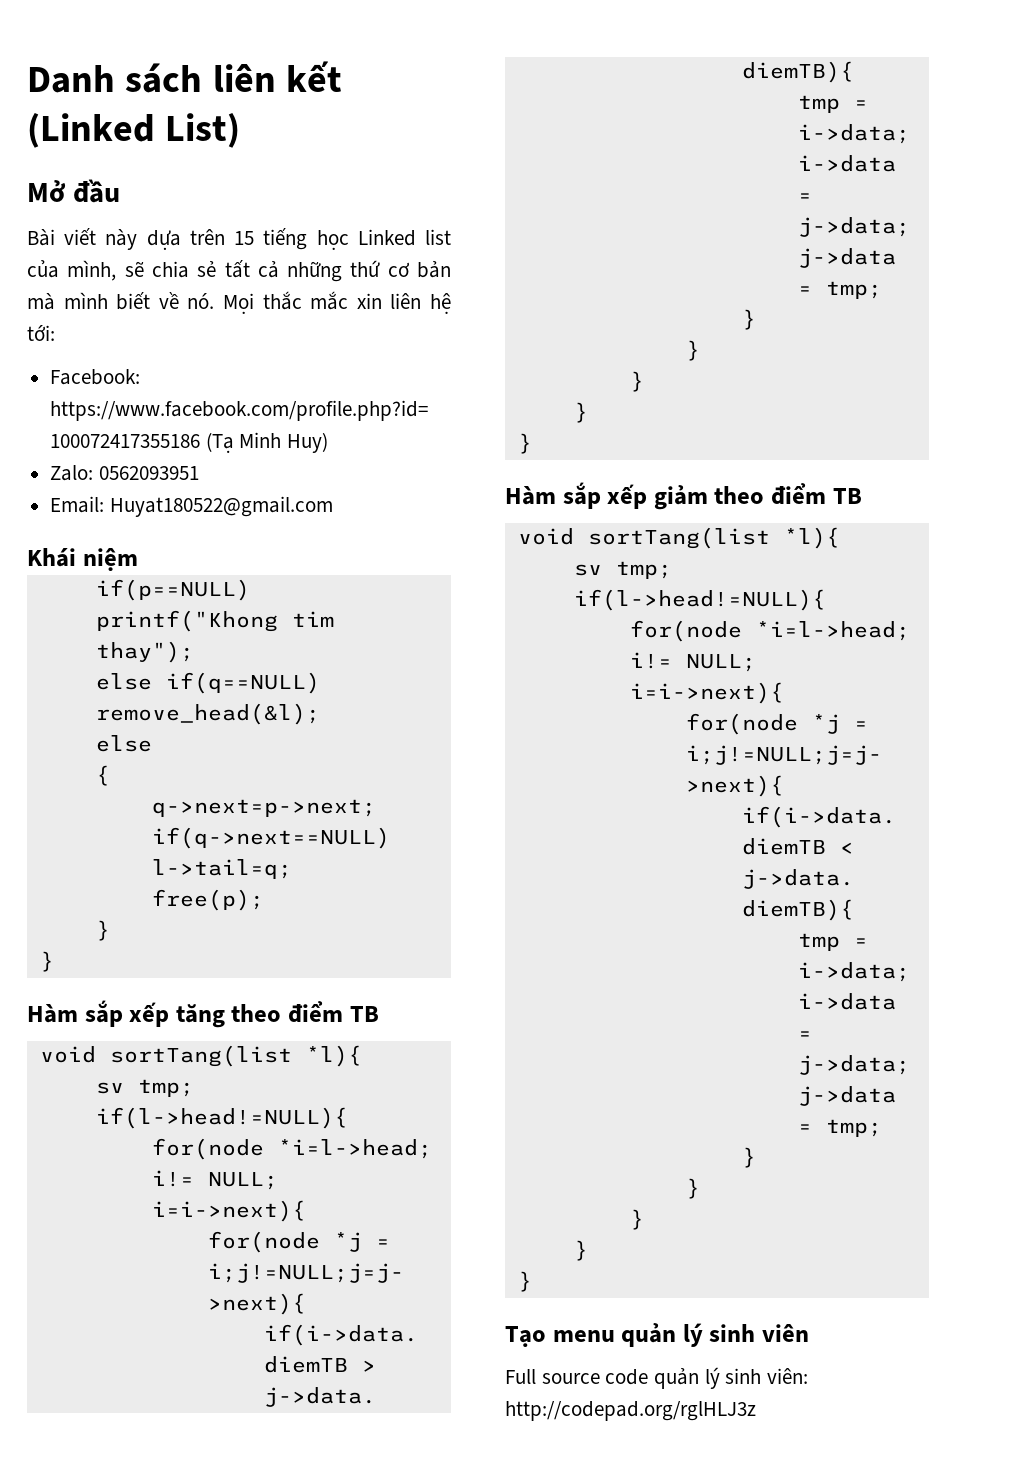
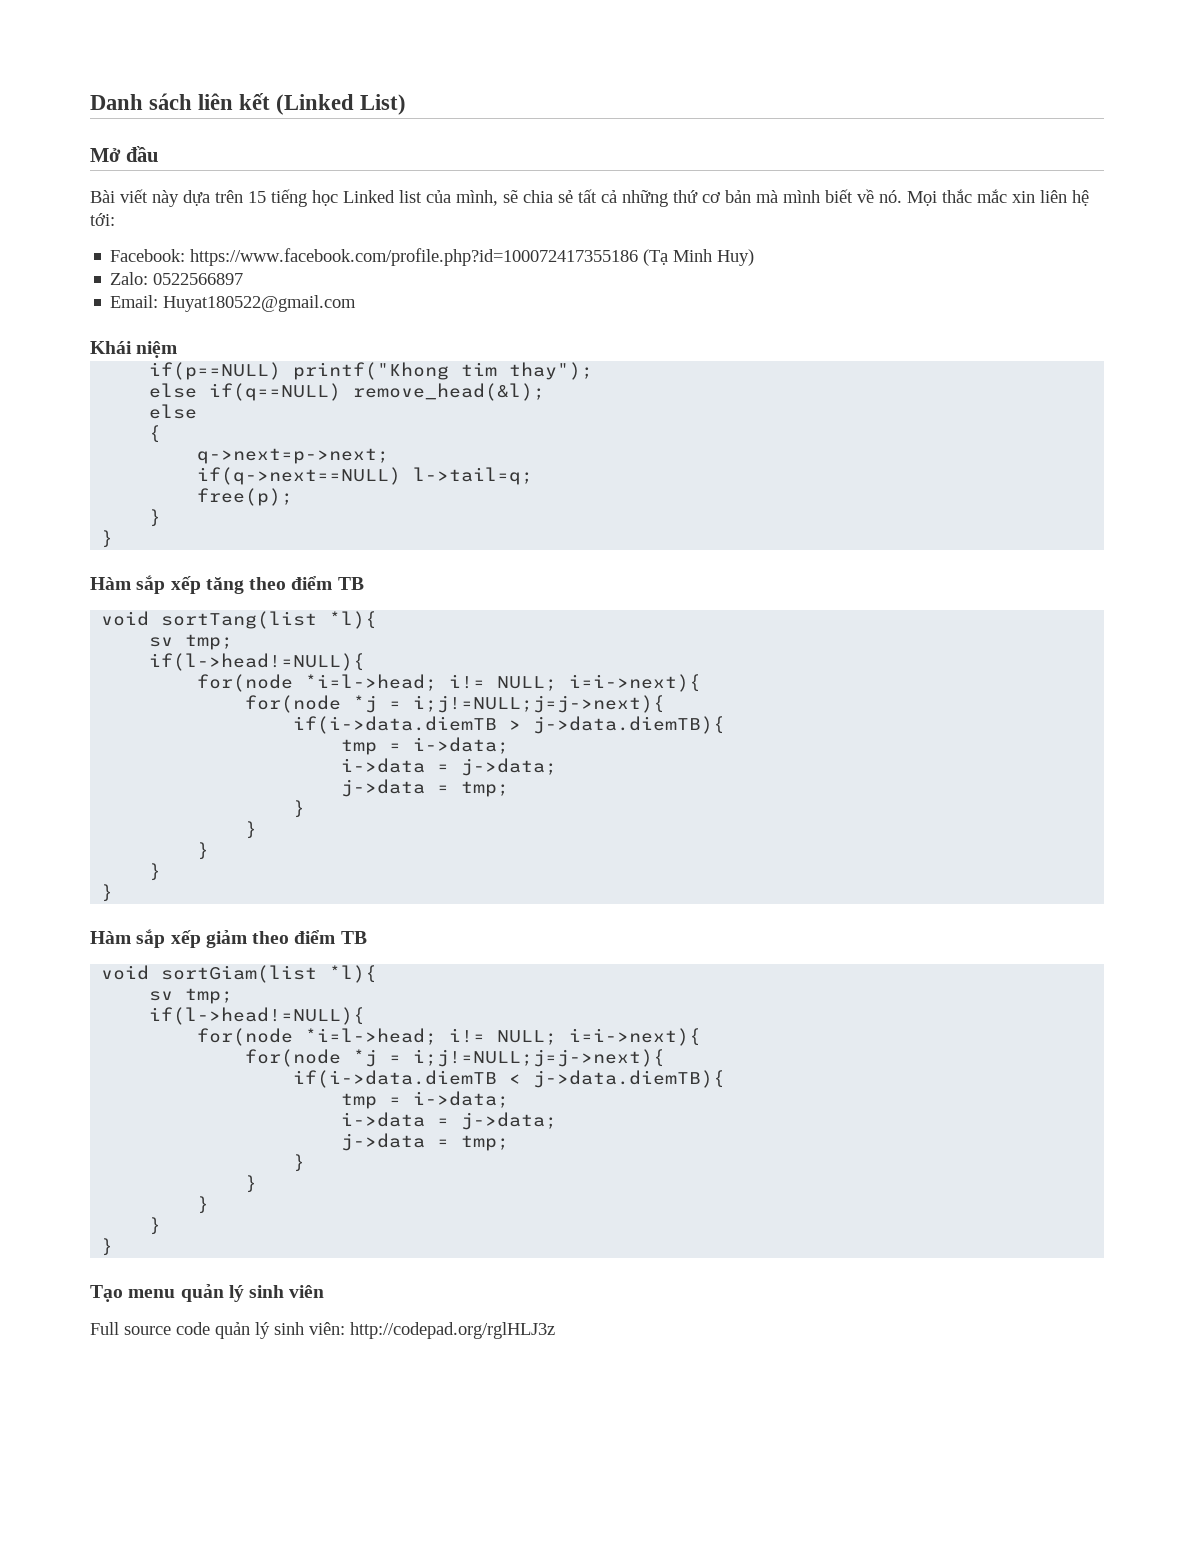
[98,466,199,480] 0562093951 -> [153,273,244,285] 0522566897
[587,527,770,549] sortTang(list -> [161,965,318,983] sortGiam(list

